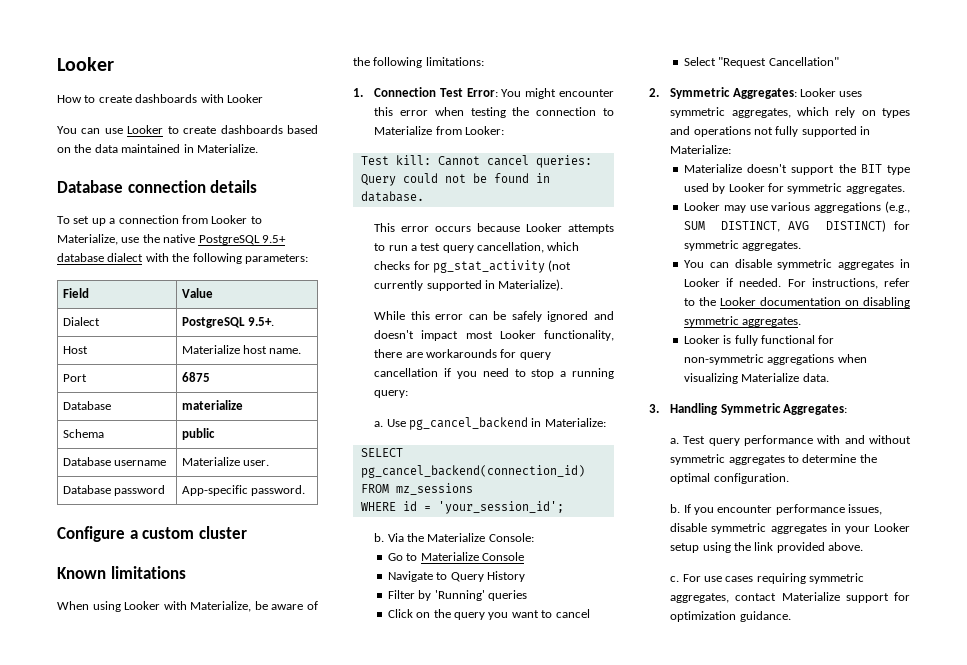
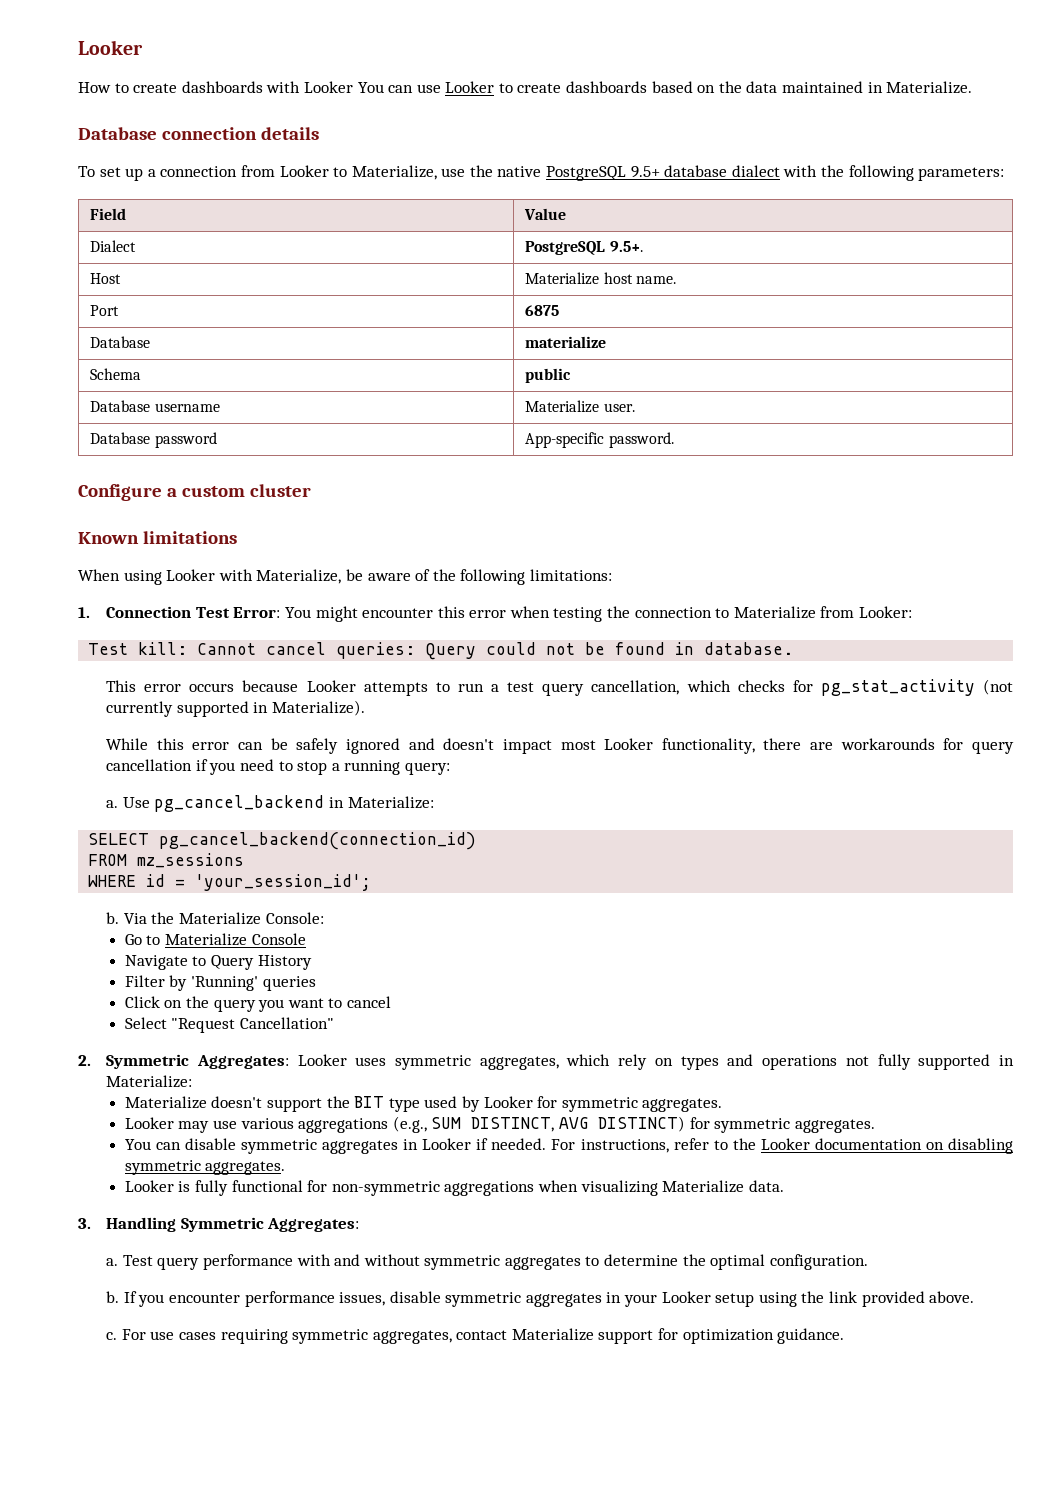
(263, 98) // -> (353, 87) none

